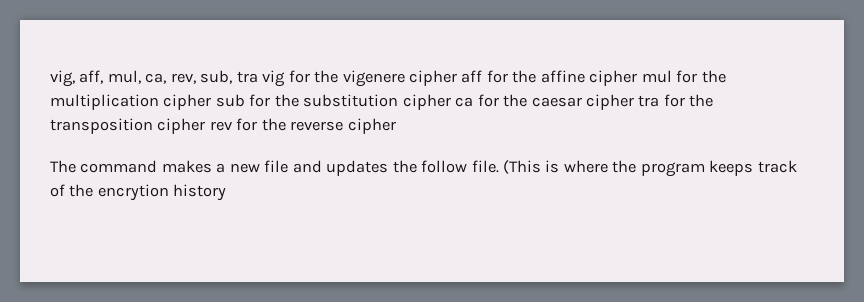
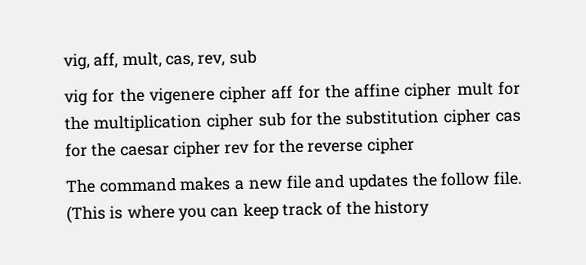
[107,70,258,84] mul, ca, rev, sub, tra -> [121,49,257,69] mult, cas, rev, sub //
[641,70,672,83] mul -> [456,81,494,96] mult
[455,97,474,107] ca -> [495,111,521,123] cas
[638,94,714,107] [50,118,206,134] tra for the transposition cipher -> (221, 149) none
[612,160,754,177] the program keeps -> [177,202,279,222] you can keep
[97,184,169,201] encrytion -> (371, 208) none

